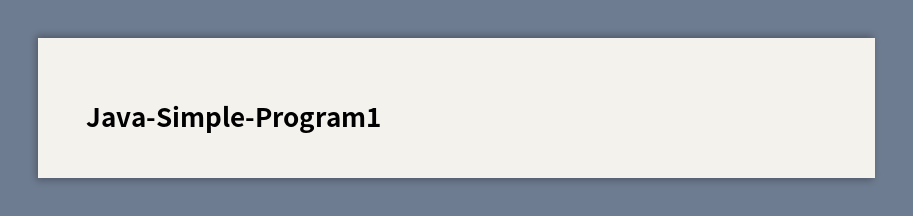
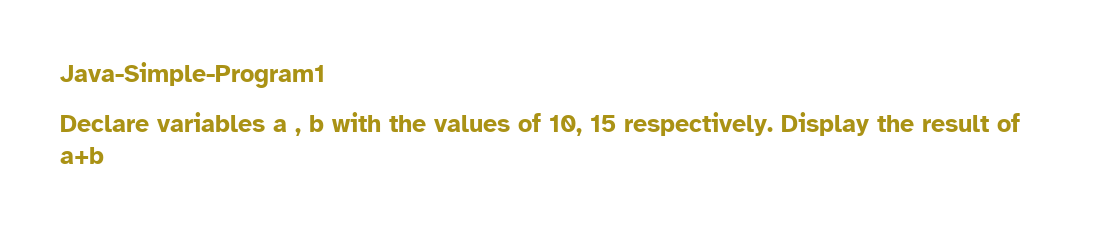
(381, 119) none -> [60,112,1020,136] [60,147,104,164] // Declare variables a , b with the values of 10, 15 respectively. Display the result of a+b

